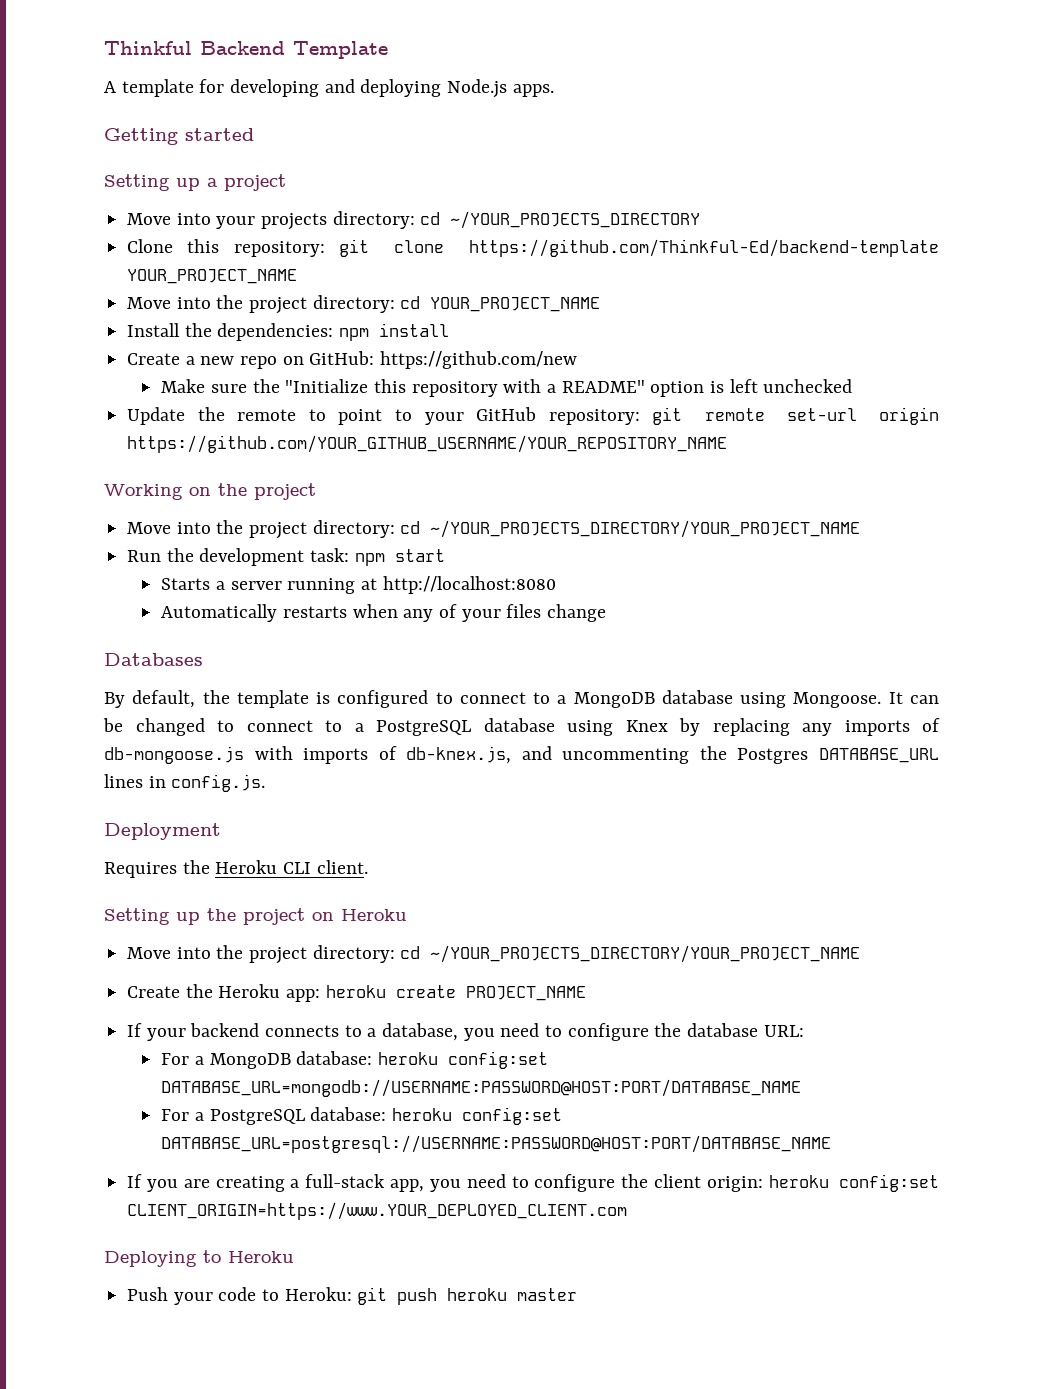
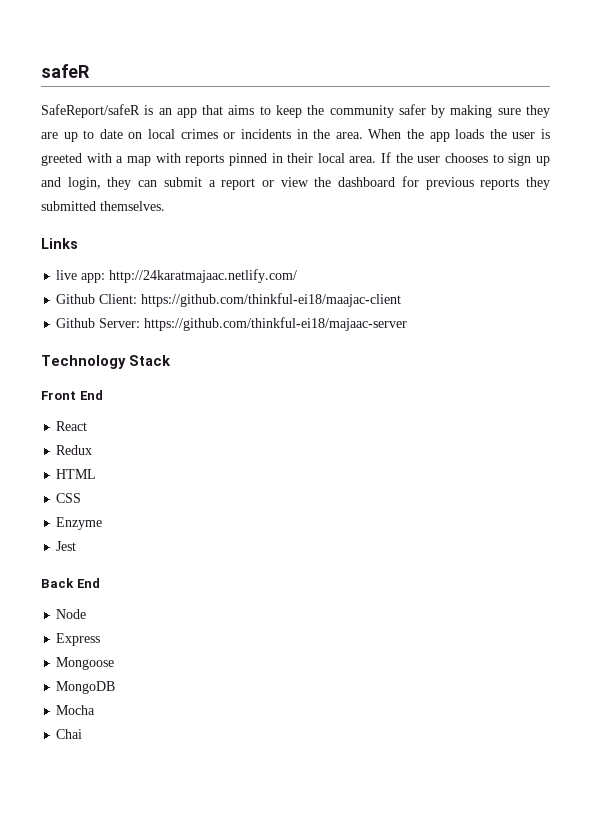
[104,41,388,59] [104,79,554,98] [104,128,254,145] [104,174,286,191] [127,211,701,230] [127,239,939,257] [127,269,298,284] [127,295,601,314] [127,323,450,341] [127,351,578,369] [161,379,853,397] [127,407,940,425] [127,435,728,453] [104,483,316,500] [127,520,861,539] [127,548,445,566] [161,576,556,594] [161,604,606,622] [104,653,203,666] [104,690,939,708] [103,718,940,736] [104,746,939,764] [104,774,266,792] [104,823,221,840] [104,860,368,878] [104,908,407,925] [127,945,861,964] [127,984,586,1002] [127,1023,804,1041] [161,1051,548,1069] [161,1079,802,1097] [161,1107,562,1125] [161,1135,832,1153] [127,1174,939,1192] [127,1202,628,1220] [104,1250,294,1267] [127,1287,578,1305] Thinkful Backend Template // A template for developing and deploying Node.js apps. // Getting started // Setting up a project // Move into your projects directory: cd ~/YOUR_PROJECTS_DIRECTORY // Clone this repository: git clone https://github.com/Thinkful-Ed/backend-template YOUR_PROJECT_NAME // Move into the project directory: cd YOUR_PROJECT_NAME // Install the dependencies: npm install // Create a new repo on GitHub: https://github.com/new // Make sure the "Initialize this repository with a README" option is left unchecked // Update the remote to point to your GitHub repository: git remote set-url origin https://github.com/YOUR_GITHUB_USERNAME/YOUR_REPOSITORY_NAME // Working on the project // Move into the project directory: cd ~/YOUR_PROJECTS_DIRECTORY/YOUR_PROJECT_NAME // Run the development task: npm start // Starts a server running at http://localhost:8080 // Automatically restarts when any of your files change // Databases // By default, the template is configured to connect to a MongoDB database using Mongoose. It can be changed to connect to a PostgreSQL database using Knex by replacing any imports of db-mongoose.js with imports of db-knex.js, and uncommenting the Postgres DATABASE_URL lines in config.js. // Deployment // Requires the Heroku CLI client. // Setting up the project on Heroku // Move into the project directory: cd ~/YOUR_PROJECTS_DIRECTORY/YOUR_PROJECT_NAME // Create the Heroku app: heroku create PROJECT_NAME // If your backend connects to a database, you need to configure the database URL: // For a MongoDB database: heroku config:set DATABASE_URL=mongodb://USERNAME:PASSWORD@HOST:PORT/DATABASE_NAME // For a PostgreSQL database: heroku config:set DATABASE_URL=postgresql://USERNAME:PASSWORD@HOST:PORT/DATABASE_NAME // If you are creating a full-stack app, you need to configure the client origin: heroku config:set CLIENT_ORIGIN=https://www.YOUR_DEPLOYED_CLIENT.com // Deploying to Heroku // Push your code to Heroku: git push heroku master -> [41,64,90,78] [41,104,550,118] [41,129,550,142] [41,152,550,166] [41,176,550,190] [41,201,165,211] [41,238,78,249] [56,269,298,283] [56,293,402,307] [56,317,408,331] [41,355,171,369] [41,390,103,400] [56,421,88,431] [56,445,93,455] [56,469,97,479] [56,493,82,503] [56,517,103,530] [56,541,77,551] [41,578,100,588] [56,609,87,619] [56,633,101,646] [56,657,115,670] [56,681,116,694] [56,705,96,715] [56,729,83,739] safeR // SafeReport/safeR is an app that aims to keep the community safer by making sure they are up to date on local crimes or incidents in the area. When the app loads the user is greeted with a map with reports pinned in their local area. If the user chooses to sign up and login, they can submit a report or view the dashboard for previous reports they submitted themselves. // Links // live app: http://24karatmajaac.netlify.com/ // Github Client: https://github.com/thinkful-ei18/maajac-client // Github Server: https://github.com/thinkful-ei18/majaac-server // Technology Stack // Front End // React // Redux // HTML // CSS // Enzyme // Jest // Back End // Node // Express // Mongoose // MongoDB // Mocha // Chai

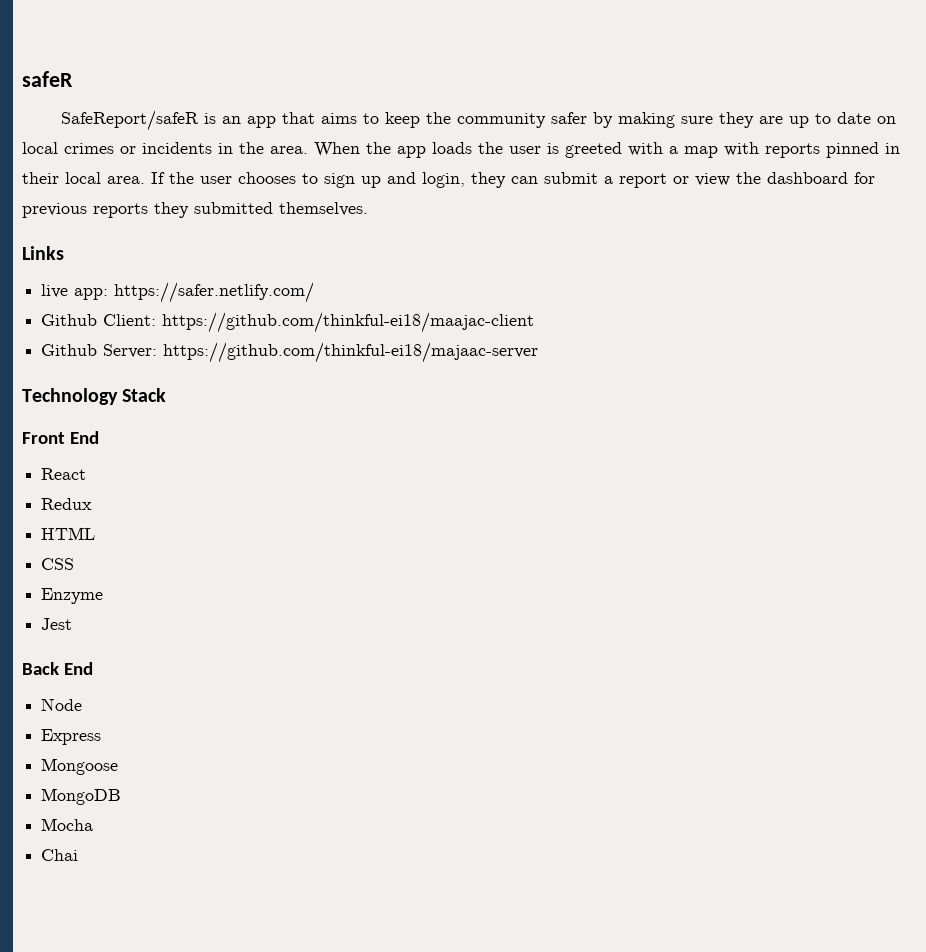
[109,269,298,283] http://24karatmajaac.netlify.com/ -> [114,282,315,303] https://safer.netlify.com/

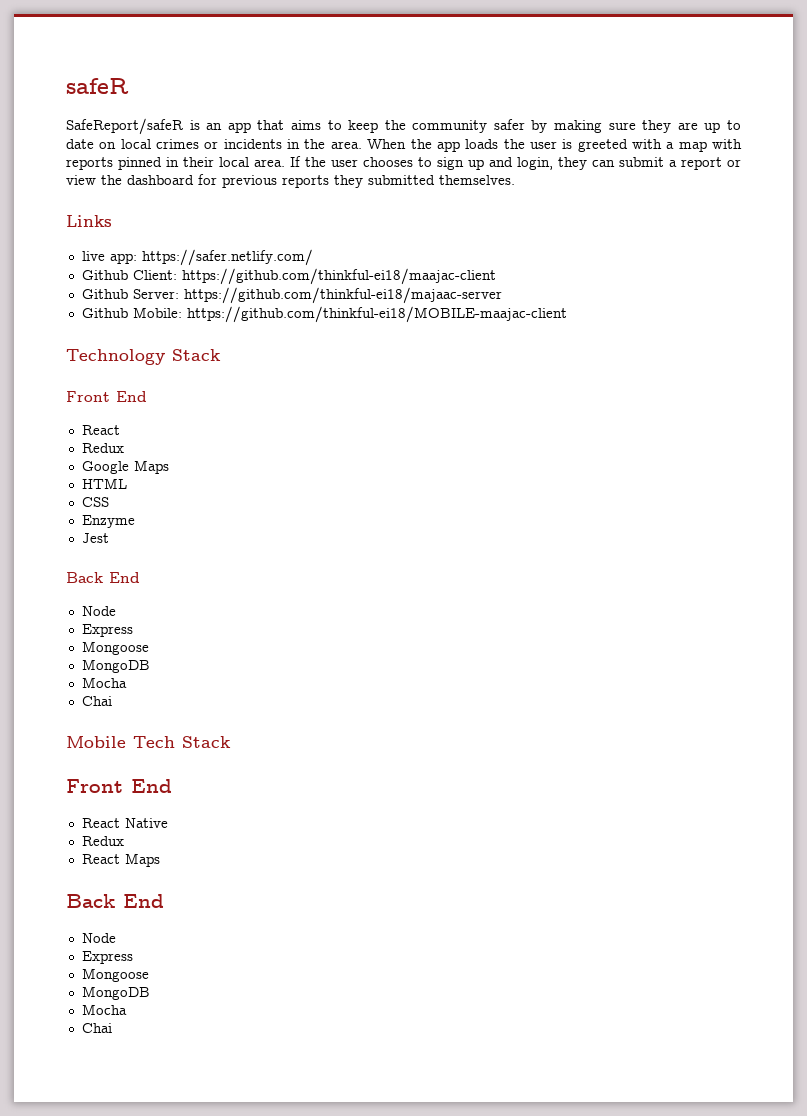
(539, 352) none -> [81,306,567,323] // Github Mobile: https://github.com/thinkful-ei18/MOBILE-maajac-client
(93, 504) none -> [81,460,169,474] // Google Maps
(79, 855) none -> [66,736,231,748] [66,779,172,793] [81,818,168,828] [81,836,124,846] [81,853,160,867] [66,894,164,908] [81,933,116,943] [81,951,133,964] [81,968,149,982] [81,986,150,1000] [81,1004,127,1015] [81,1023,112,1033] // Mobile Tech Stack // Front End // React Native // Redux // React Maps // Back End // Node // Express // Mongoose // MongoDB // Mocha // Chai

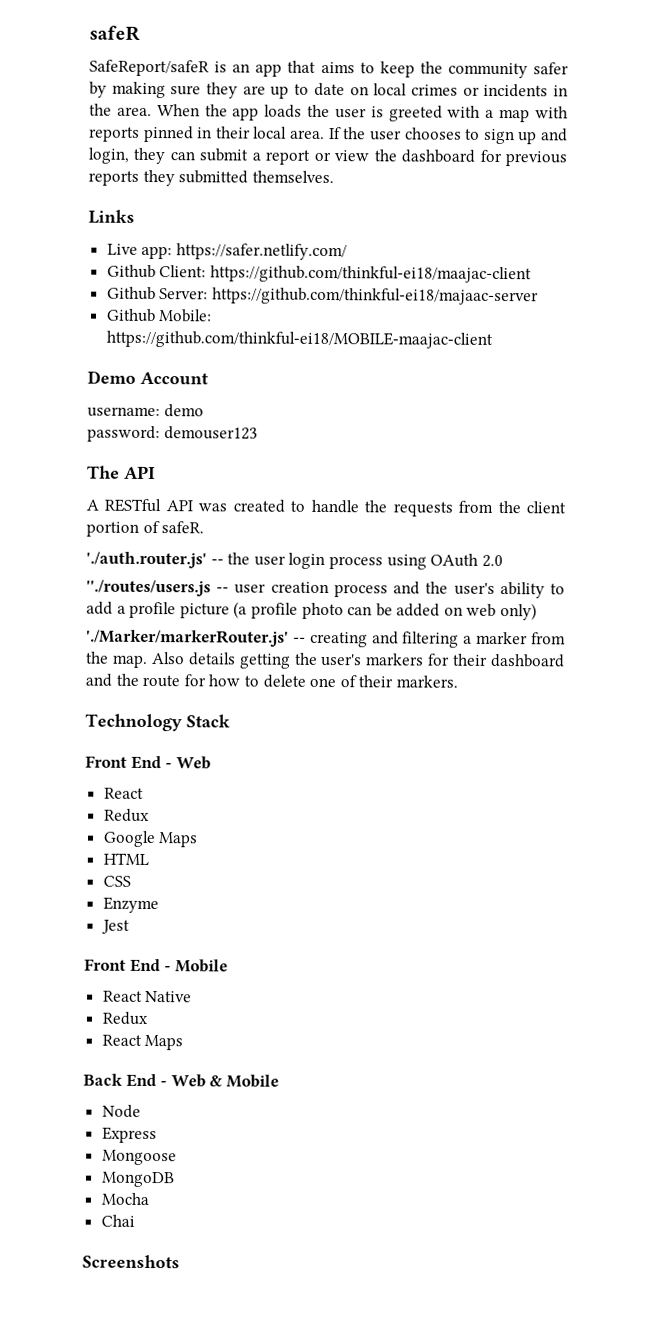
[81,251,105,261] live -> [106,243,138,255] Live
(567, 314) none -> [87,370,209,385] [87,404,204,418] [87,425,258,443] [87,465,156,480] [86,498,566,517] [86,520,205,537] [86,551,503,570] [86,579,565,599] [86,601,538,621] [86,629,566,648] [86,651,565,669] [85,673,458,688] // Demo Account // username: demo // password: demouser123 // The API // A RESTful API was created to handle the requests from the client portion of safeR. // './auth.router.js' -- the user login process using OAuth 2.0 // ''./routes/users.js -- user creation process and the user's ability to add a profile picture (a profile photo can be added on web only) // './Marker/markerRouter.js' -- creating and filtering a marker from the map. Also details getting the user's markers for their dashboard and the route for how to delete one of their markers.
(147, 396) none -> [165,756,211,770] - Web
[66,572,140,583] Back End -> [84,958,228,973] [102,990,193,1003] [101,1011,149,1025] [101,1034,184,1051] [83,1073,279,1088] Front End - Mobile // React Native // Redux // React Maps // Back End - Web & Mobile
[66,736,231,748] [66,779,172,793] [81,818,168,828] [81,836,124,846] [81,853,160,867] [66,894,164,908] [81,933,116,943] [81,951,133,964] [81,968,149,982] [81,986,150,1000] [81,1004,127,1015] [81,1023,112,1033] Mobile Tech Stack // Front End // React Native // Redux // React Maps // Back End // Node // Express // Mongoose // MongoDB // Mocha // Chai -> [82,1254,180,1269] Screenshots

